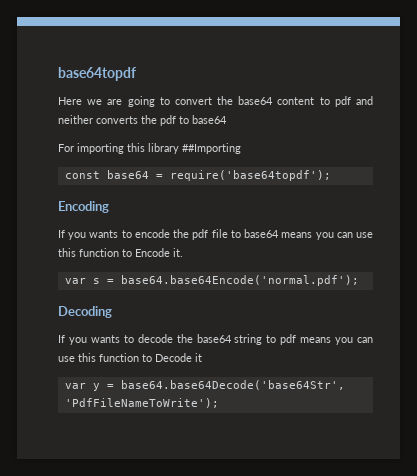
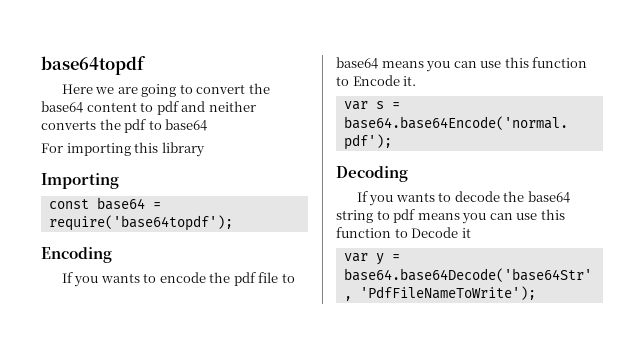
[182,143,241,154] ##Importing -> [41,173,119,189] // Importing

